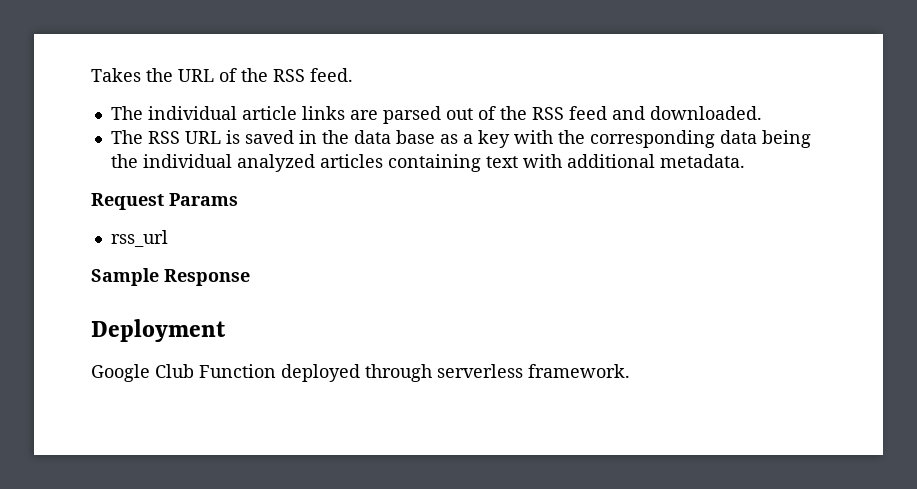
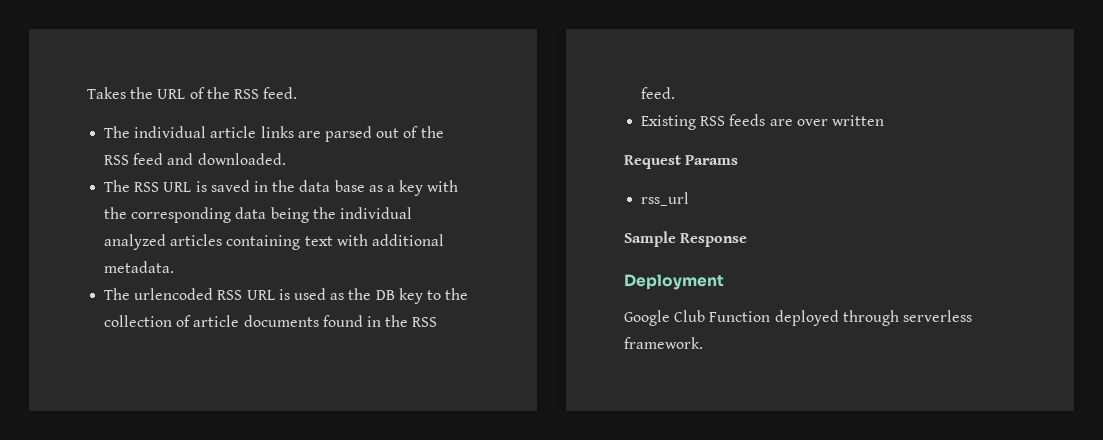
(745, 161) none -> [104,288,469,304] [104,315,438,327] [641,87,676,99] [641,114,884,130] // The urlencoded RSS URL is used as the DB key to the collection of article documents found in the RSS feed. // Existing RSS feeds are over written

